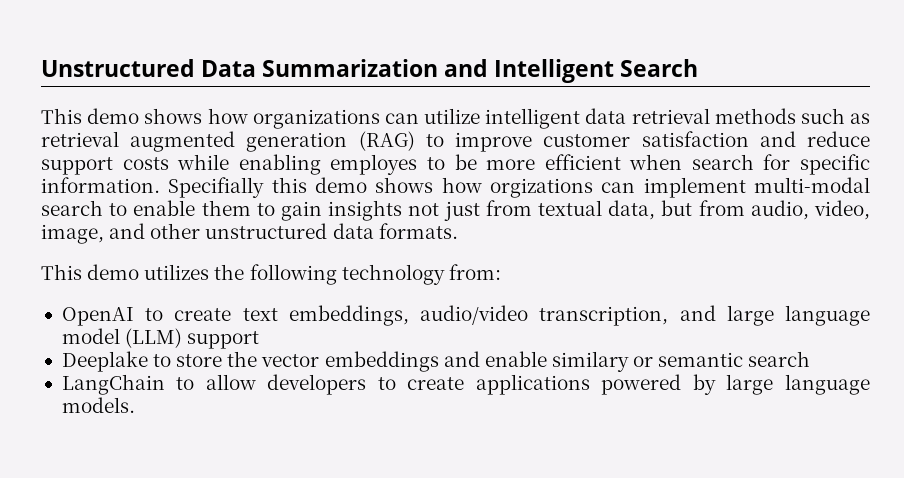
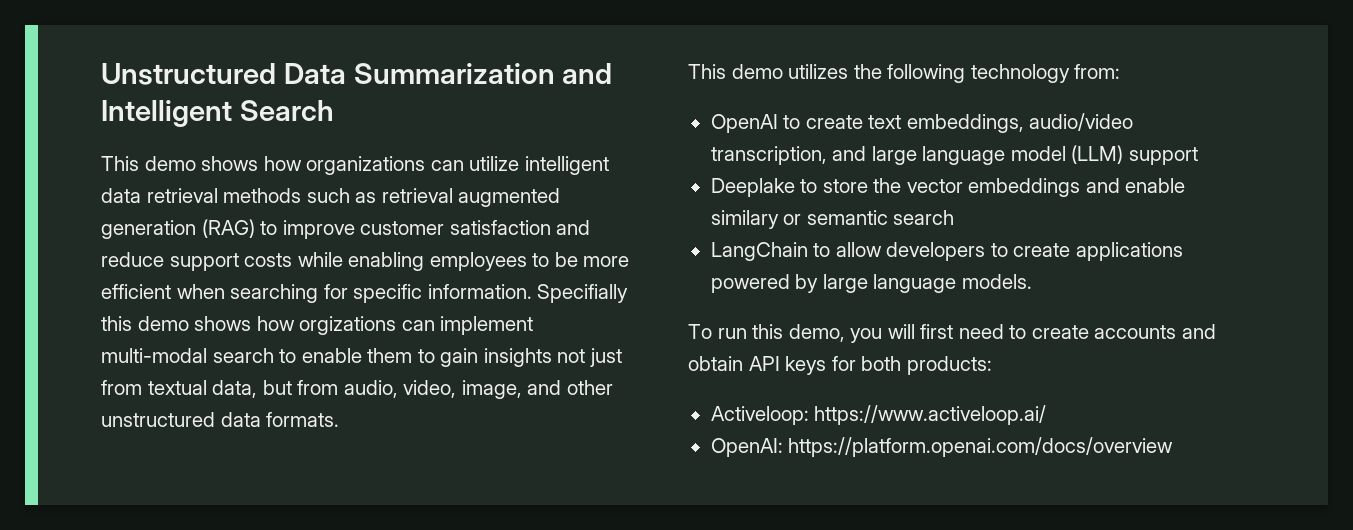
[330,154,418,175] employes -> [429,252,527,271] employees
[691,154,754,170] search -> [230,284,319,303] searching
(135, 405) none -> [688,324,1216,343] [688,356,992,375] [710,405,1047,425] [710,437,1174,457] // To run this demo, you will first need to create accounts and obtain API keys for both products: // Activeloop: https://www.activeloop.ai/ // OpenAI: https://platform.openai.com/docs/overview

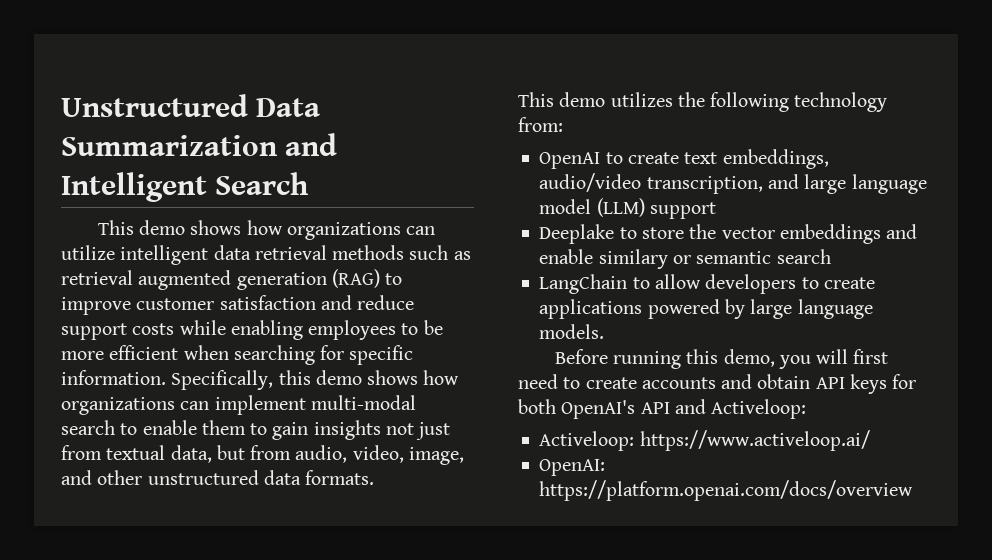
[537,284,629,303] Specifially -> [171,370,274,390] Specifically,
[299,316,397,335] orgizations -> [61,397,175,415] organizations
[688,324,747,339] To run -> [554,349,682,369] Before running
[906,356,992,375] products: -> [561,399,807,419] OpenAI's API and Activeloop:

